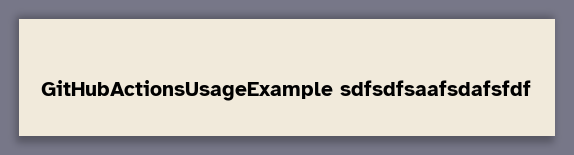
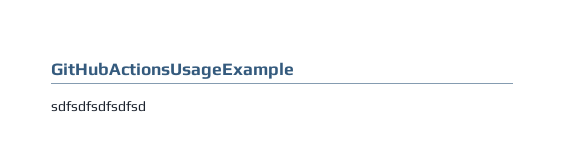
[340,80,531,96] sdfsdfsaafsdafsfdf -> [51,101,146,112] // sdfsdfsdfsdfsd

